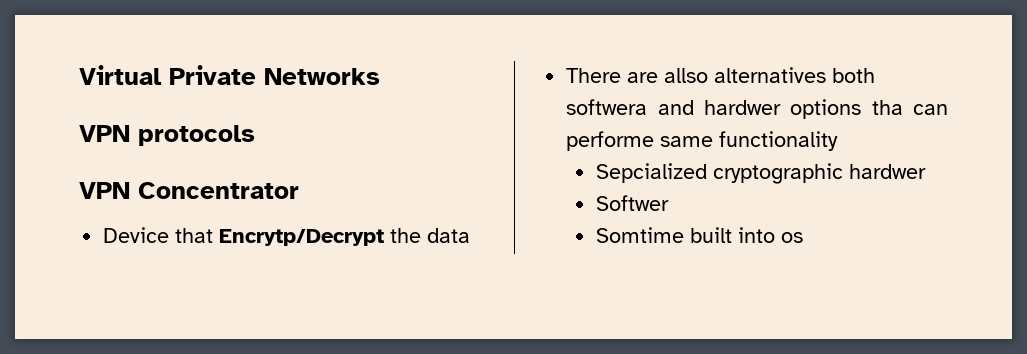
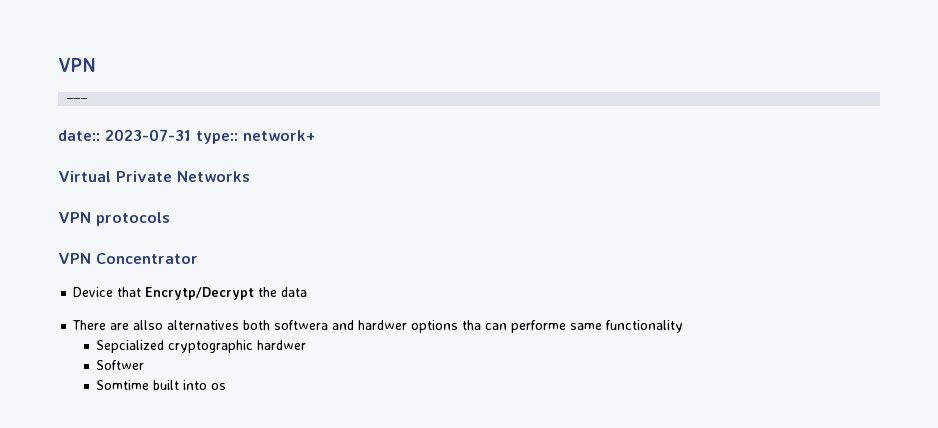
(79, 75) none -> [58,58,96,72] [66,98,88,102] [58,129,315,144] VPN // --- // date:: 2023-07-31 type:: network+ //

